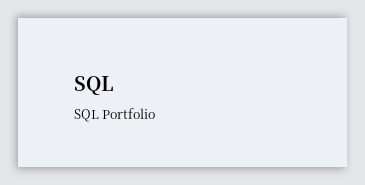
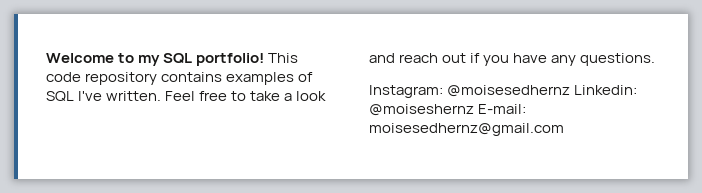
[74,76,114,95] [74,108,156,122] SQL // SQL Portfolio -> [46,53,299,66] [46,72,314,85] [46,91,327,102] [369,53,656,66] [369,85,638,98] [369,104,527,116] [369,123,564,136] Welcome to my SQL portfolio! This code repository contains examples of SQL I've written. Feel free to take a look and reach out if you have any questions. // Instagram: @moisesedhernz Linkedin: @moiseshernz E-mail: moisesedhernz@gmail.com

